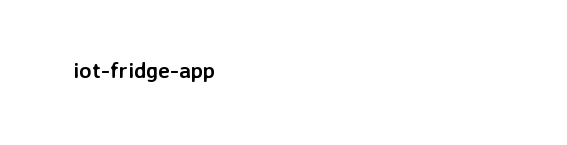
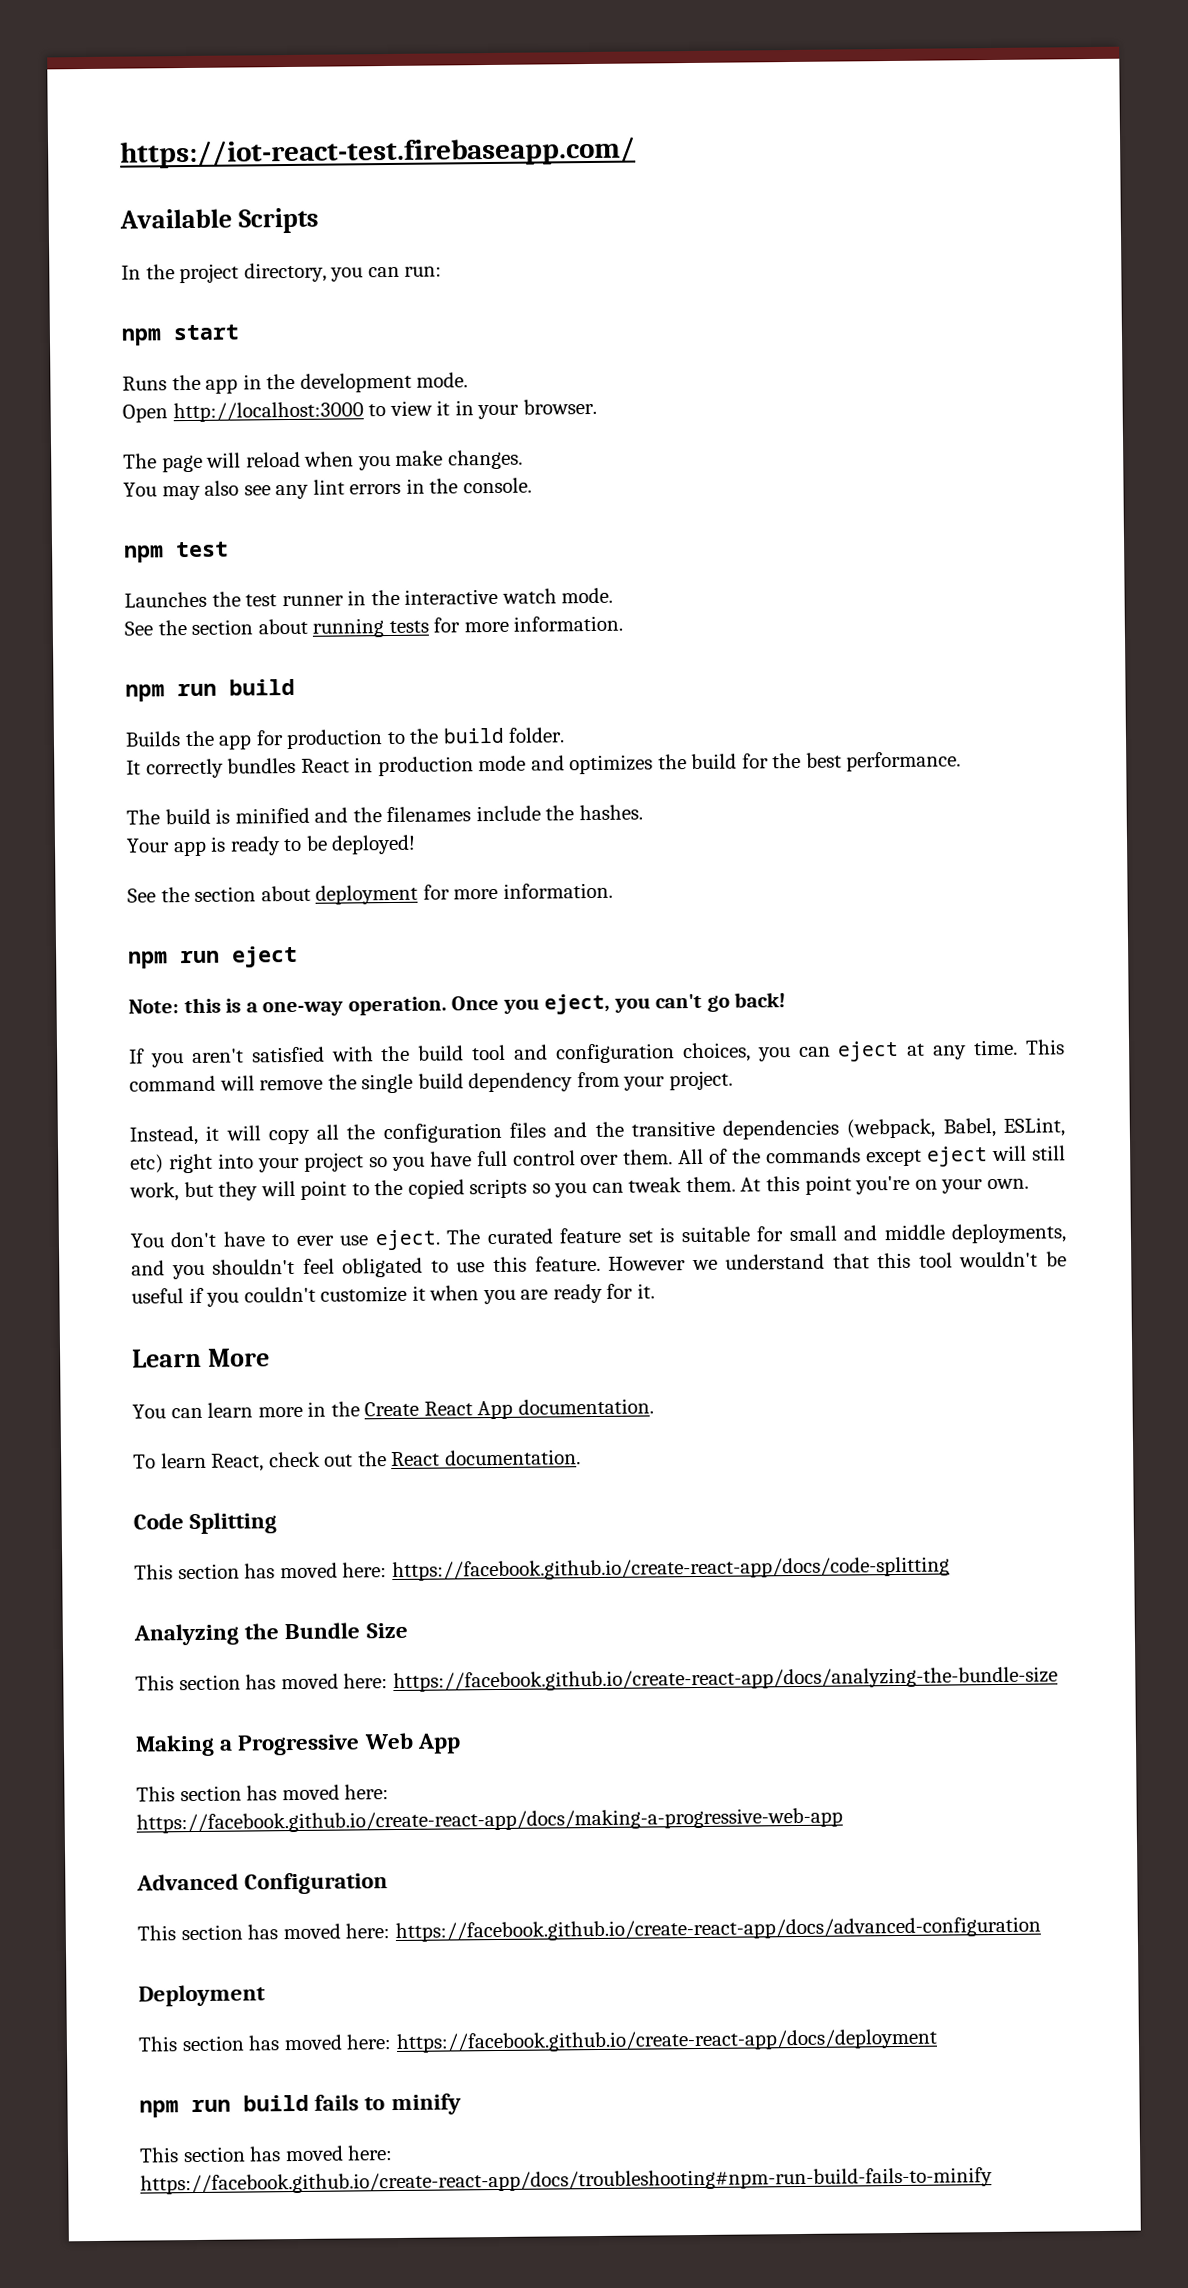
[73,62,215,82] iot-fridge-app -> [120,136,636,169] [119,207,319,234] [121,262,443,284] [121,324,239,346] [122,372,469,394] [122,398,597,423] [123,449,523,473] [123,477,532,501] [124,541,229,563] [124,587,614,608] [124,615,624,638] [125,678,295,702] [125,727,566,750] [126,751,962,779] [126,804,643,825] [126,834,417,857] [127,882,613,905] [128,945,298,969] [128,992,787,1017] [129,1039,1065,1068] [129,1070,733,1094] [129,1117,1065,1146] [130,1145,1066,1174] [129,1175,1029,1202] [130,1223,1068,1251] [131,1251,1067,1280] [131,1283,655,1307] [132,1348,270,1368] [132,1398,654,1420] [133,1449,581,1472] [133,1512,278,1535] [134,1556,950,1582] [133,1622,408,1646] [135,1666,1058,1693] [135,1732,461,1757] [136,1784,390,1802] [136,1807,843,1834] [136,1872,389,1895] [137,1916,1041,1943] [138,1984,266,2007] [138,2028,938,2054] [139,2093,461,2118] [139,2145,394,2163] [140,2167,993,2195] https://iot-react-test.firebaseapp.com/ // Available Scripts // In the project directory, you can run: // npm start // Runs the app in the development mode. // Open http://localhost:3000 to view it in your browser. // The page will reload when you make changes. // You may also see any lint errors in the console. // npm test // Launches the test runner in the interactive watch mode. // See the section about running tests for more information. // npm run build // Builds the app for production to the build folder. // It correctly bundles React in production mode and optimizes the build for the best performance. // The build is minified and the filenames include the hashes. // Your app is ready to be deployed! // See the section about deployment for more information. // npm run eject // Note: this is a one-way operation. Once you eject, you can't go back! // If you aren't satisfied with the build tool and configuration choices, you can eject at any time. This command will remove the single build dependency from your project. // Instead, it will copy all the configuration files and the transitive dependencies (webpack, Babel, ESLint, etc) right into your project so you have full control over them. All of the commands except eject will still work, but they will point to the copied scripts so you can tweak them. At this point you're on your own. // You don't have to ever use eject. The curated feature set is suitable for small and middle deployments, and you shouldn't feel obligated to use this feature. However we understand that this tool wouldn't be useful if you couldn't customize it when you are ready for it. // Learn More // You can learn more in the Create React App documentation. // To learn React, check out the React documentation. // Code Splitting // This section has moved here: https://facebook.github.io/create-react-app/docs/code-splitting // Analyzing the Bundle Size // This section has moved here: https://facebook.github.io/create-react-app/docs/analyzing-the-bundle-size // Making a Progressive Web App // This section has moved here: https://facebook.github.io/create-react-app/docs/making-a-progressive-web-app // Advanced Configuration // This section has moved here: https://facebook.github.io/create-react-app/docs/advanced-configuration // Deployment // This section has moved here: https://facebook.github.io/create-react-app/docs/deployment // npm run build fails to minify // This section has moved here: https://facebook.github.io/create-react-app/docs/troubleshooting#npm-run-build-fails-to-minify

